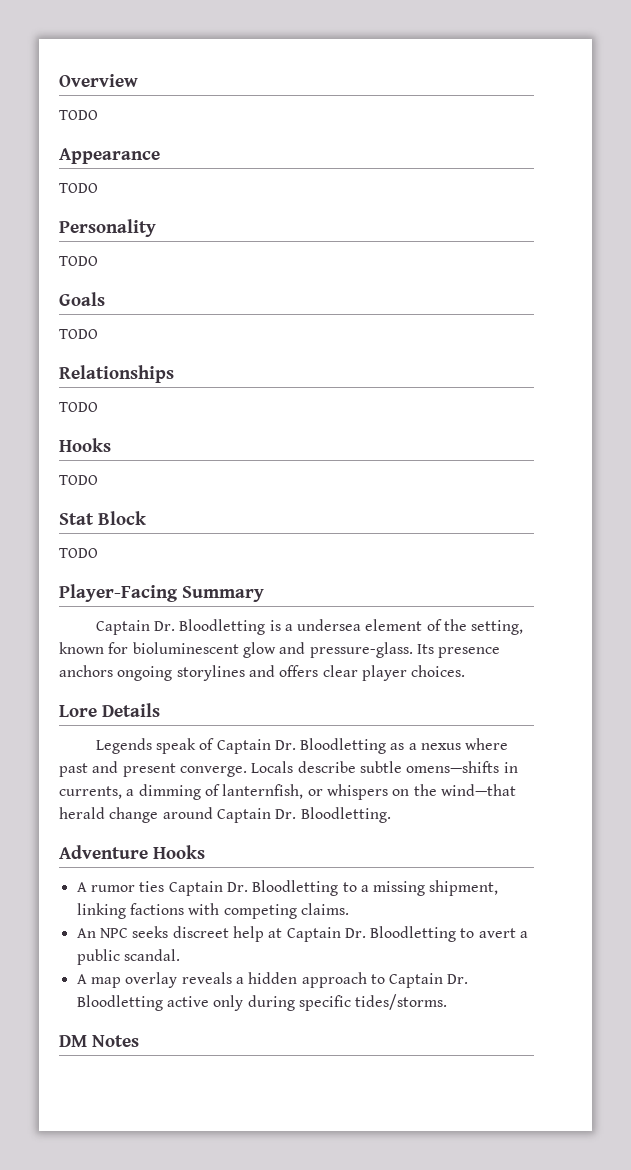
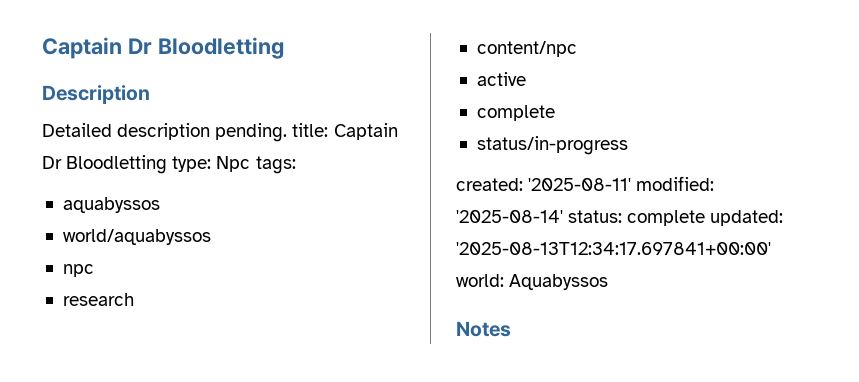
[59,74,138,87] [59,110,98,120] [59,148,160,164] [59,183,98,193] [59,219,156,237] [59,256,98,266] [59,292,105,306] [59,329,98,339] [59,365,174,383] [59,402,98,412] [59,438,111,452] [59,475,98,485] [59,511,146,525] [59,548,98,558] [59,584,264,602] [95,619,524,635] [59,642,501,658] [59,665,466,681] [59,703,160,717] [95,738,509,754] [59,761,518,777] [59,784,516,800] [59,807,391,823] [59,845,205,859] [76,880,499,896] [76,903,349,919] [76,926,529,942] [76,949,180,965] [76,972,469,988] [76,994,448,1011] [59,1035,87,1047] Overview // TODO // Appearance // TODO // Personality // TODO // Goals // TODO // Relationships // TODO // Hooks // TODO // Stat Block // TODO // Player-Facing Summary // Captain Dr. Bloodletting is a undersea element of the setting, known for bioluminescent glow and pressure-glass. Its presence anchors ongoing storylines and offers clear player choices. // Lore Details // Legends speak of Captain Dr. Bloodletting as a nexus where past and present converge. Locals describe subtle omens—shifts in currents, a dimming of lanternfish, or whispers on the wind—that herald change around Captain Dr. Bloodletting. // Adventure Hooks // A rumor ties Captain Dr. Bloodletting to a missing shipment, linking factions with competing claims. // An NPC seeks discreet help at Captain Dr. Bloodletting to avert a public scandal. // A map overlay reveals a hidden approach to Captain Dr. Bloodletting active only during specific tides/storms. // DM -> [42,37,284,59] [42,85,150,104] [42,123,398,142] [42,155,296,174] [62,197,160,213] [62,229,211,245] [62,264,94,277] [62,293,134,306] [476,41,577,57] [476,72,526,86] [476,105,555,121] [476,136,628,155] [456,176,715,191] [456,210,784,226] [456,242,771,255] [456,274,609,290] Captain Dr Bloodletting // Description // Detailed description pending. title: Captain Dr Bloodletting type: Npc tags: // aquabyssos // world/aquabyssos // npc // research // content/npc // active // complete // status/in-progress // created: '2025-08-11' modified: '2025-08-14' status: complete updated: '2025-08-13T12:34:17.697841+00:00' world: Aquabyssos //

